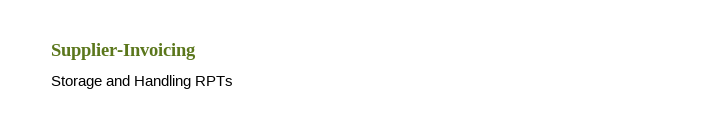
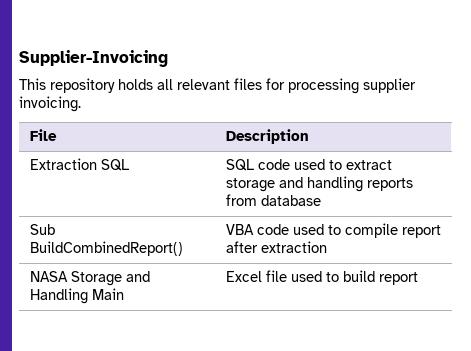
[51,75,234,89] Storage and Handling RPTs -> [19,78,416,94] [19,96,81,112] [29,129,57,141] [225,129,309,144] [29,158,129,171] [225,159,392,171] [225,176,413,192] [225,194,321,206] [29,224,55,235] [29,241,183,256] [225,223,441,238] [225,241,327,253] [29,271,150,286] [29,288,124,304] [225,270,418,285] This repository holds all relevant files for processing supplier invoicing. // File | Description // Extraction SQL | SQL code used to extract storage and handling reports from database // Sub BuildCombinedReport() | VBA code used to compile report after extraction // NASA Storage and Handling Main | Excel file used to build report

